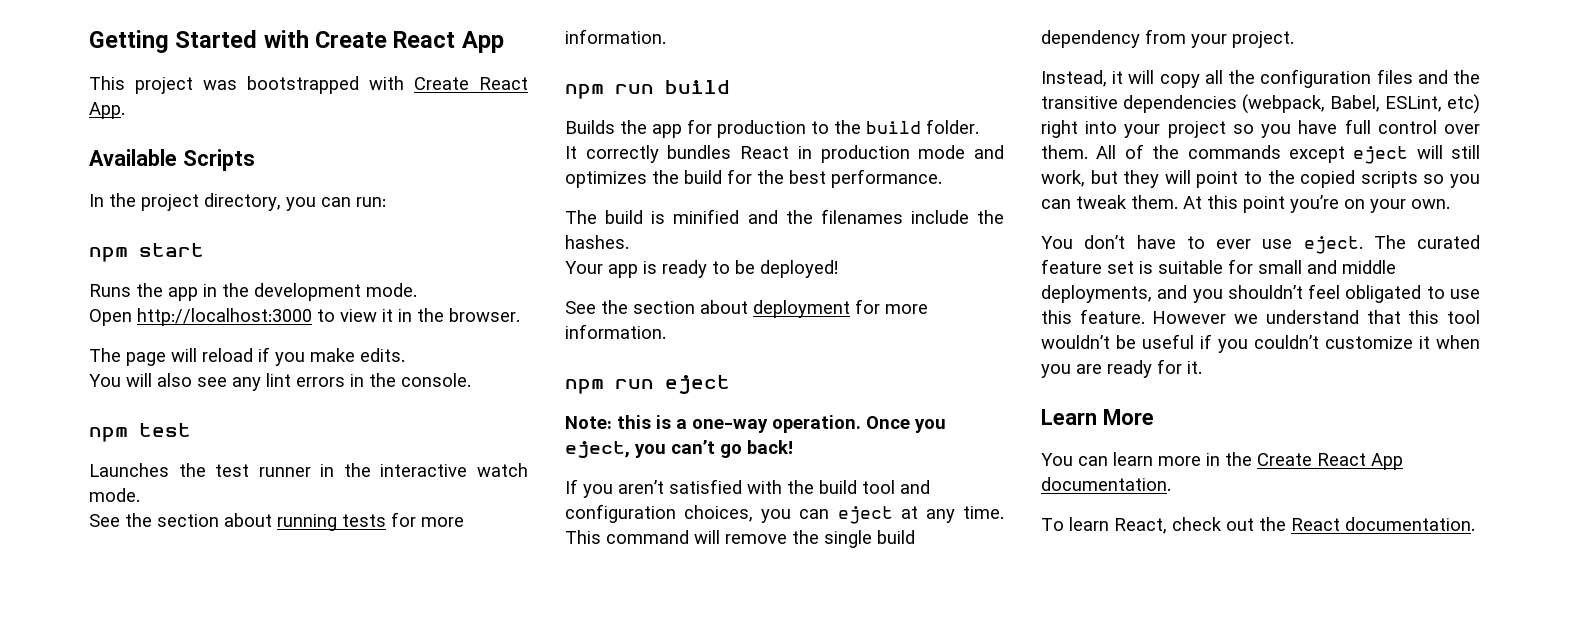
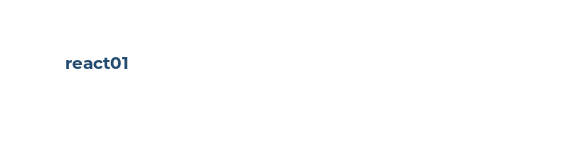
[89,30,504,53] [89,76,528,94] [89,102,125,119] [89,149,255,171] [89,193,386,211] [89,243,204,262] [89,283,417,301] [89,308,520,326] [89,347,405,366] [89,373,471,391] [89,423,191,442] [89,463,528,477] [89,488,140,502] [89,512,464,531] [565,29,666,44] [565,80,730,99] [565,119,979,138] [565,145,1004,163] [565,169,942,188] [565,209,1004,224] [565,235,629,249] [565,260,838,278] [565,299,928,318] [565,324,666,339] [565,375,730,394] [565,415,946,433] [565,440,793,459] [565,479,930,498] [565,504,1005,524] [565,530,915,548] [1041,29,1294,48] [1041,69,1480,88] [1041,94,1480,114] [1041,119,1480,138] [1041,144,1480,164] [1041,170,1480,188] [1041,195,1450,213] [1041,235,1480,254] [1041,259,1396,274] [1041,284,1480,303] [1041,309,1480,324] [1041,334,1480,353] [1041,359,1202,378] [1041,409,1154,425] [1041,452,1403,470] [1041,477,1171,491] [1041,517,1475,534] Getting Started with Create React App // This project was bootstrapped with Create React App. // Available Scripts // In the project directory, you can run: // npm start // Runs the app in the development mode. // Open http://localhost:3000 to view it in the browser. // The page will reload if you make edits. // You will also see any lint errors in the console. // npm test // Launches the test runner in the interactive watch mode. // See the section about running tests for more information. // npm run build // Builds the app for production to the build folder. // It correctly bundles React in production mode and optimizes the build for the best performance. // The build is minified and the filenames include the hashes. // Your app is ready to be deployed! // See the section about deployment for more information. // npm run eject // Note: this is a one-way operation. Once you eject, you can’t go back! // If you aren’t satisfied with the build tool and configuration choices, you can eject at any time. This command will remove the single build dependency from your project. // Instead, it will copy all the configuration files and the transitive dependencies (webpack, Babel, ESLint, etc) right into your project so you have full control over them. All of the commands except eject will still work, but they will point to the copied scripts so you can tweak them. At this point you’re on your own. // You don’t have to ever use eject. The curated feature set is suitable for small and middle deployments, and you shouldn’t feel obligated to use this feature. However we understand that this tool wouldn’t be useful if you couldn’t customize it when you are ready for it. // Learn More // You can learn more in the Create React App documentation. // To learn React, check out the React documentation. -> [65,57,129,69] react01

